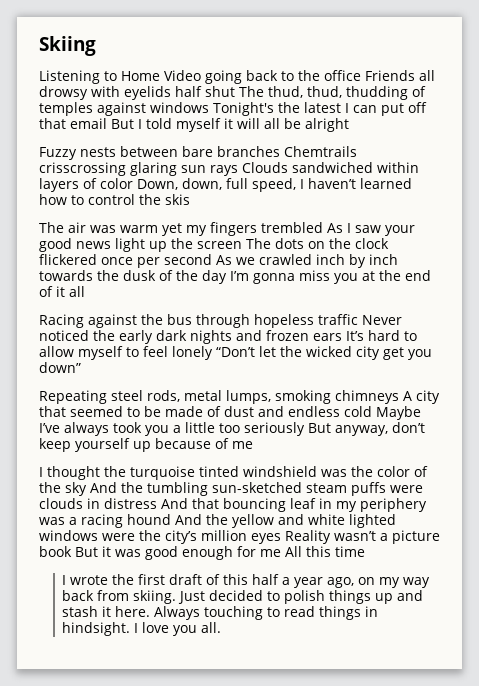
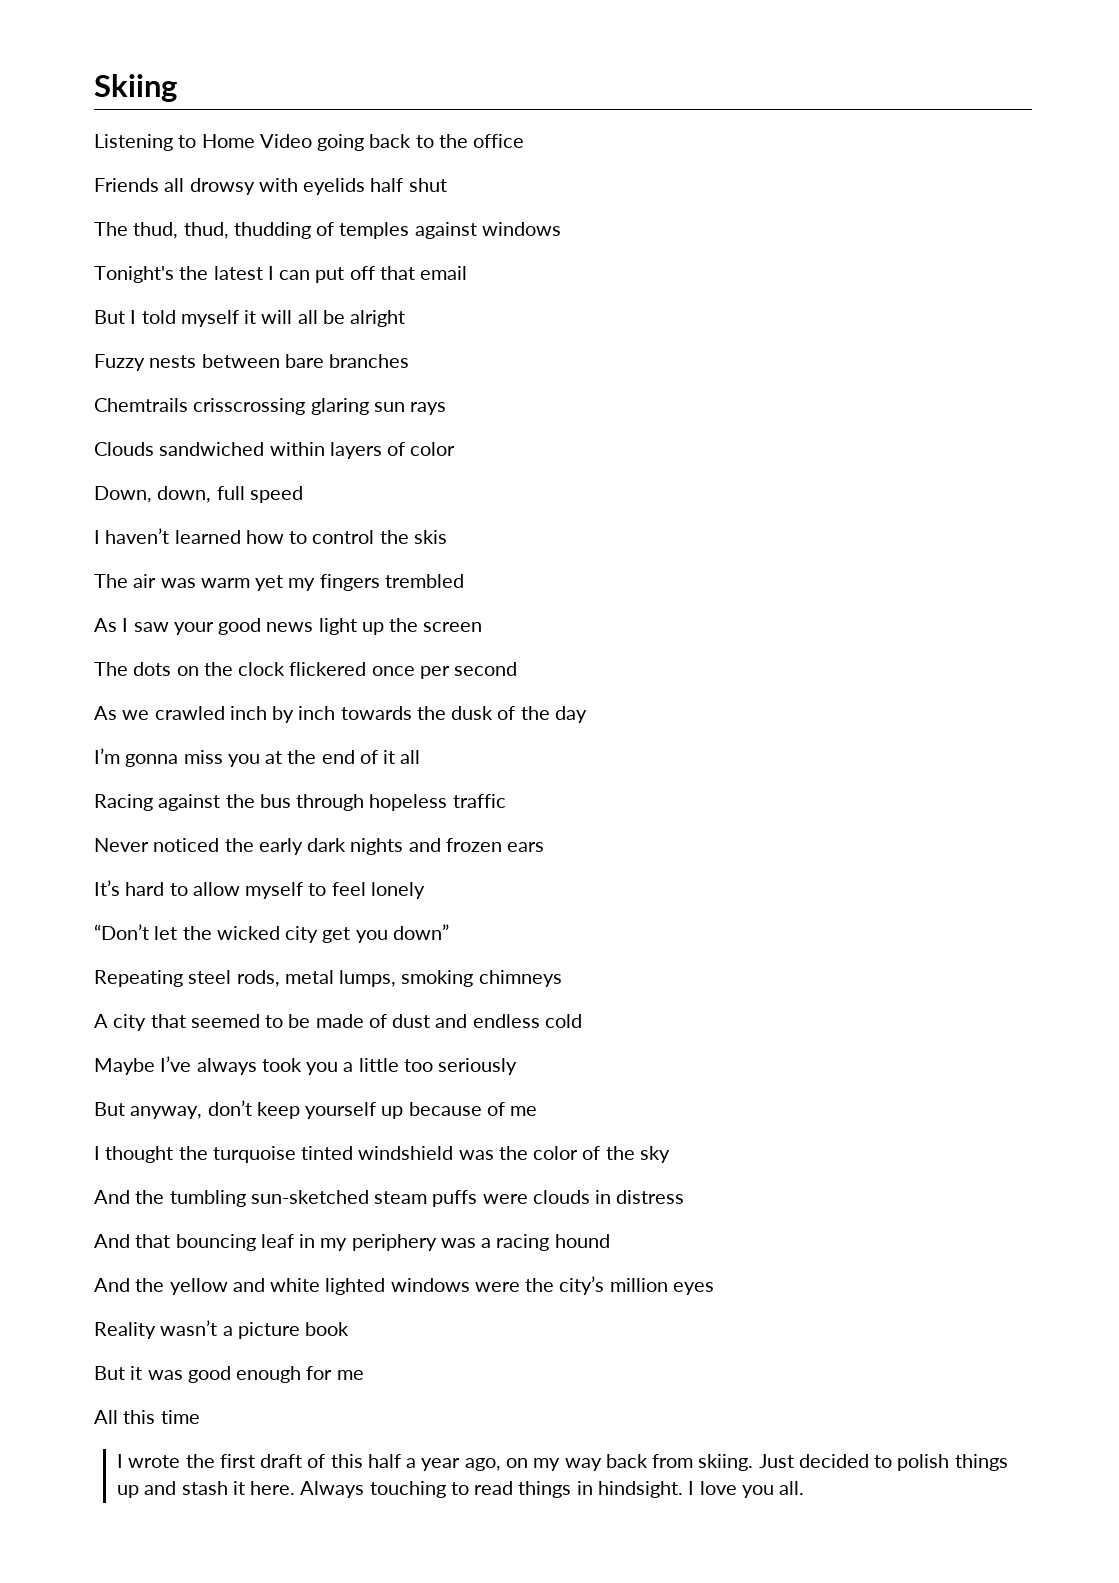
(361, 75) none -> (525, 141) //
(235, 91) none -> (447, 185) //
(209, 107) none -> (561, 229) //
(107, 123) none -> (468, 273) //
(280, 151) none -> (410, 361) //
(238, 170) none -> (447, 408) //
(133, 183) none -> (456, 449) //
[252,178,296,192] speed, -> [249,486,303,503] speed //
(323, 227) none -> (464, 581) //
(242, 245) none -> (483, 627) //
(212, 259) none -> (518, 669) //
(227, 277) none -> (587, 714) //
(358, 319) none -> (506, 801) //
(342, 337) none -> (545, 847) //
(213, 353) none -> (425, 890) //
(399, 397) none -> (562, 978) //
(372, 411) none -> (582, 1021) //
(305, 429) none -> (518, 1066) //
(87, 489) none -> (670, 1154) //
(157, 503) none -> (685, 1197) //
(171, 519) none -> (610, 1241) //
(281, 538) none -> (714, 1288) //
(72, 551) none -> (350, 1329) //
(281, 553) none -> (364, 1375) //

